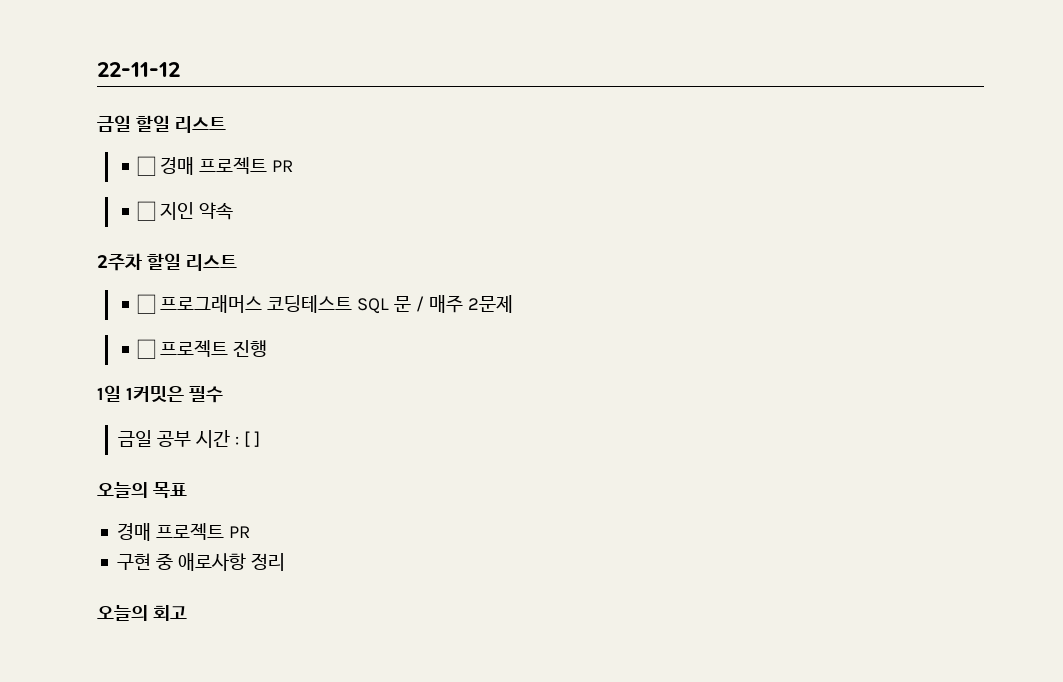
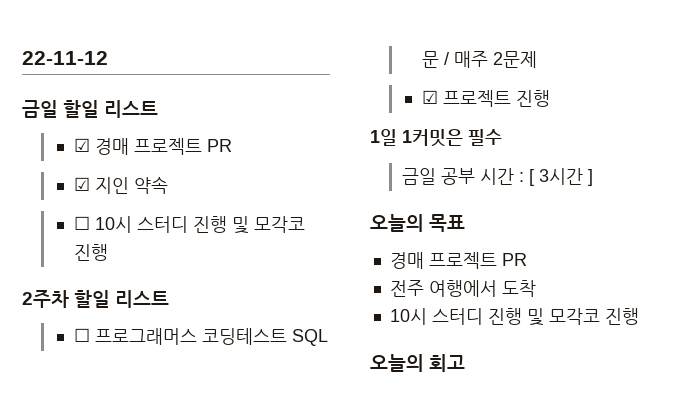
[137,156,294,176] [137,201,157,221] ☐ 경매 프로젝트 PR // ☐ -> [73,138,232,155] [73,177,90,191] ☑ 경매 프로젝트 PR // ☑
(234, 211) none -> [73,216,305,234] [73,244,108,261] // ☐ 10시 스터디 진행 및 모각코 진행
[137,339,157,359] ☐ -> [421,90,438,104] ☑
(250, 439) none -> [538,168,583,185] 3시간
[117,553,286,571] 구현 중 애로사항 정리 -> [389,280,536,297] [389,308,639,326] 전주 여행에서 도착 // 10시 스터디 진행 및 모각코 진행

